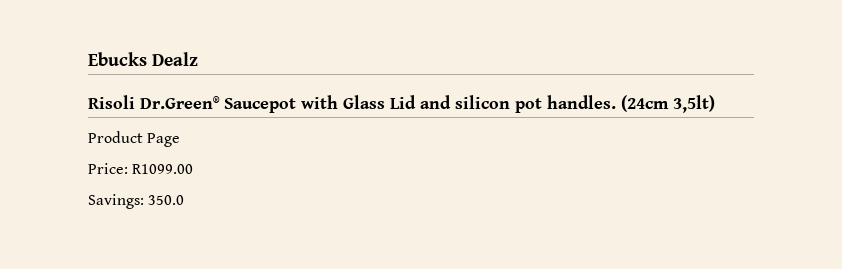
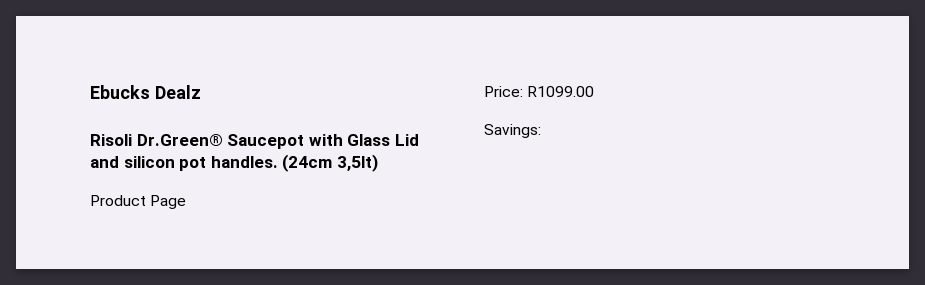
[148,195,185,205] 350.0 -> (541, 131) none

